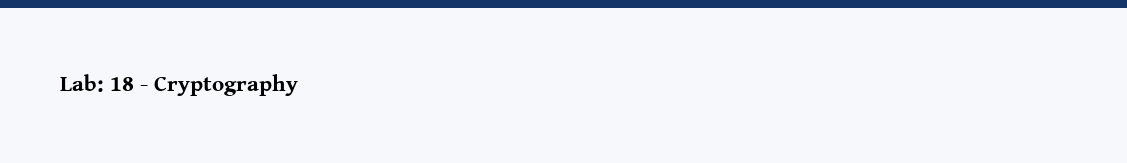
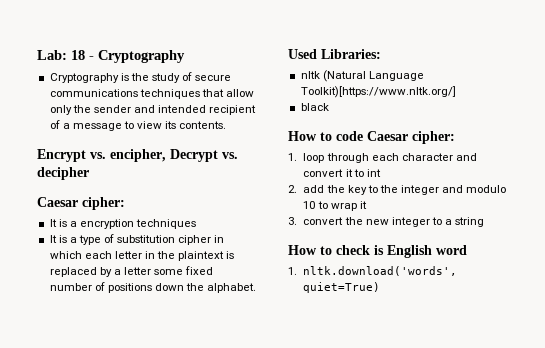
(299, 85) none -> [49,72,232,83] [49,89,254,99] [49,105,257,115] [49,120,227,131] [37,149,238,162] [37,167,89,180] [37,197,125,210] [49,219,197,229] [49,234,225,245] [49,251,235,261] [49,266,214,277] [49,282,257,293] [288,49,381,59] [300,70,424,82] [300,86,456,98] [300,103,329,111] [288,131,455,144] [288,153,477,163] [303,169,381,177] [288,185,507,195] [303,201,367,211] [288,217,485,227] [288,245,467,258] [288,266,458,276] [303,282,381,293] // Cryptography is the study of secure communications techniques that allow only the sender and intended recipient of a message to view its contents. // Encrypt vs. encipher, Decrypt vs. decipher // Caesar cipher: // It is a encryption techniques // It is a type of substitution cipher in which each letter in the plaintext is replaced by a letter some fixed number of positions down the alphabet. // Used Libraries: // nltk (Natural Language Toolkit)[https://www.nltk.org/] // black // How to code Caesar cipher: // 1. loop through each character and convert it to int // 2. add the key to the integer and modulo 10 to wrap it // 3. convert the new integer to a string // How to check is English word // 1. nltk.download('words', quiet=True)

